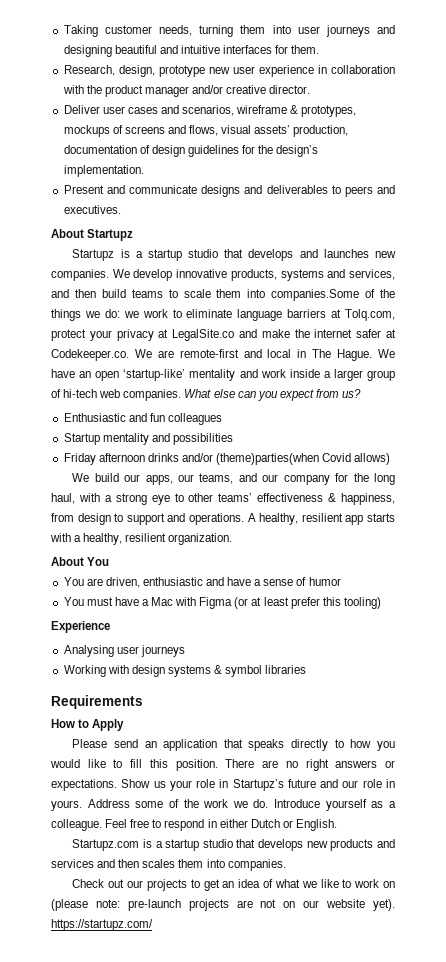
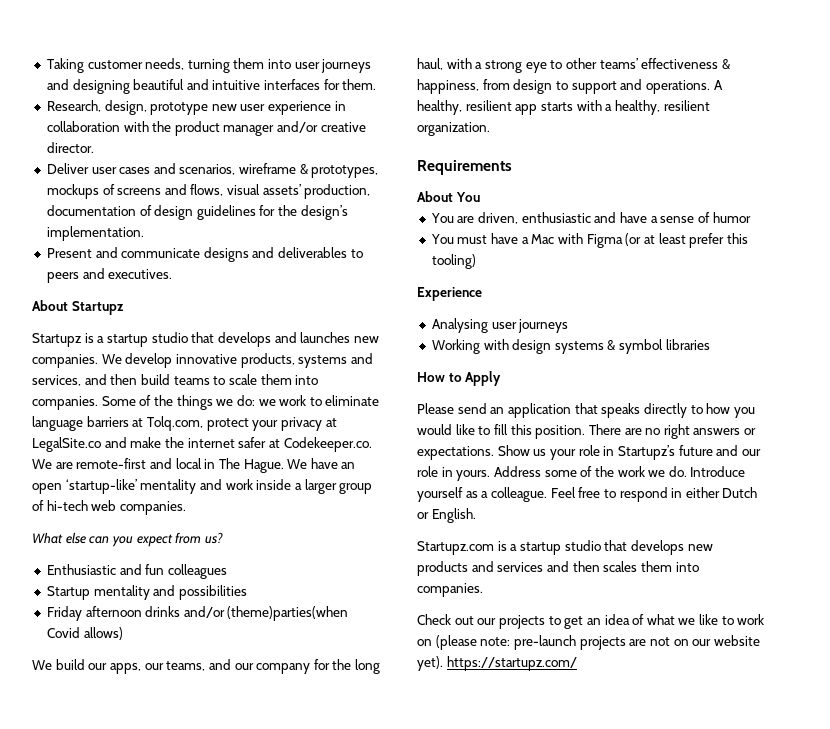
[271,289,360,301] companies.Some -> [32,396,136,410] companies. Some
(182, 395) none -> (186, 508) //
(233, 539) none -> [417,160,512,175] // Requirements
[51,695,143,709] // Requirements -> (710, 344) none

